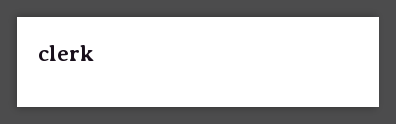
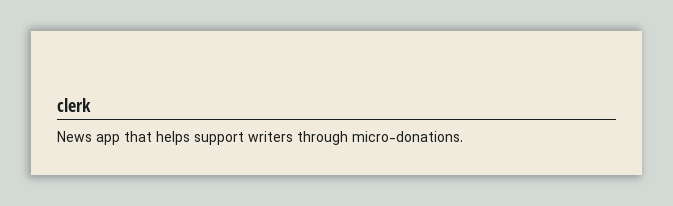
(94, 53) none -> [57,131,463,145] // News app that helps support writers through micro-donations.

